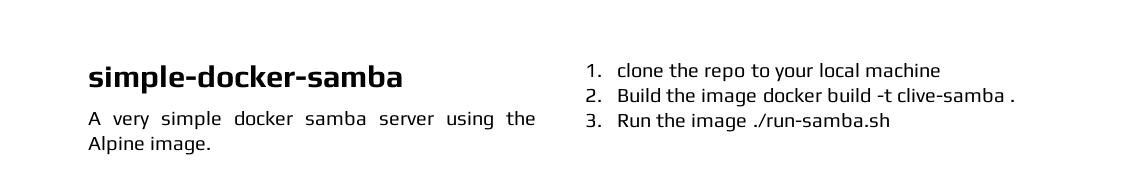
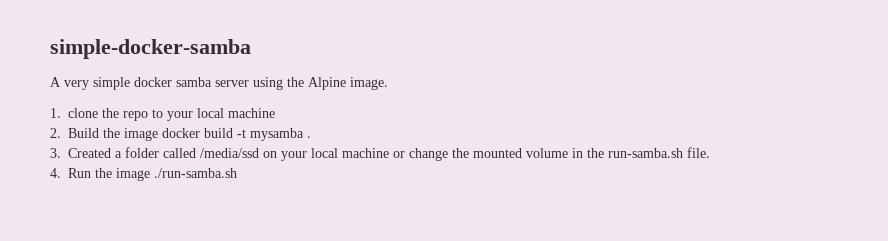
[897,88,1006,103] clive-samba -> [250,128,304,141] mysamba
(602, 120) none -> [68,147,710,161] [50,168,61,178] Created a folder called /media/ssd on your local machine or change the mounted volume in the run-samba.sh file. // 4.

